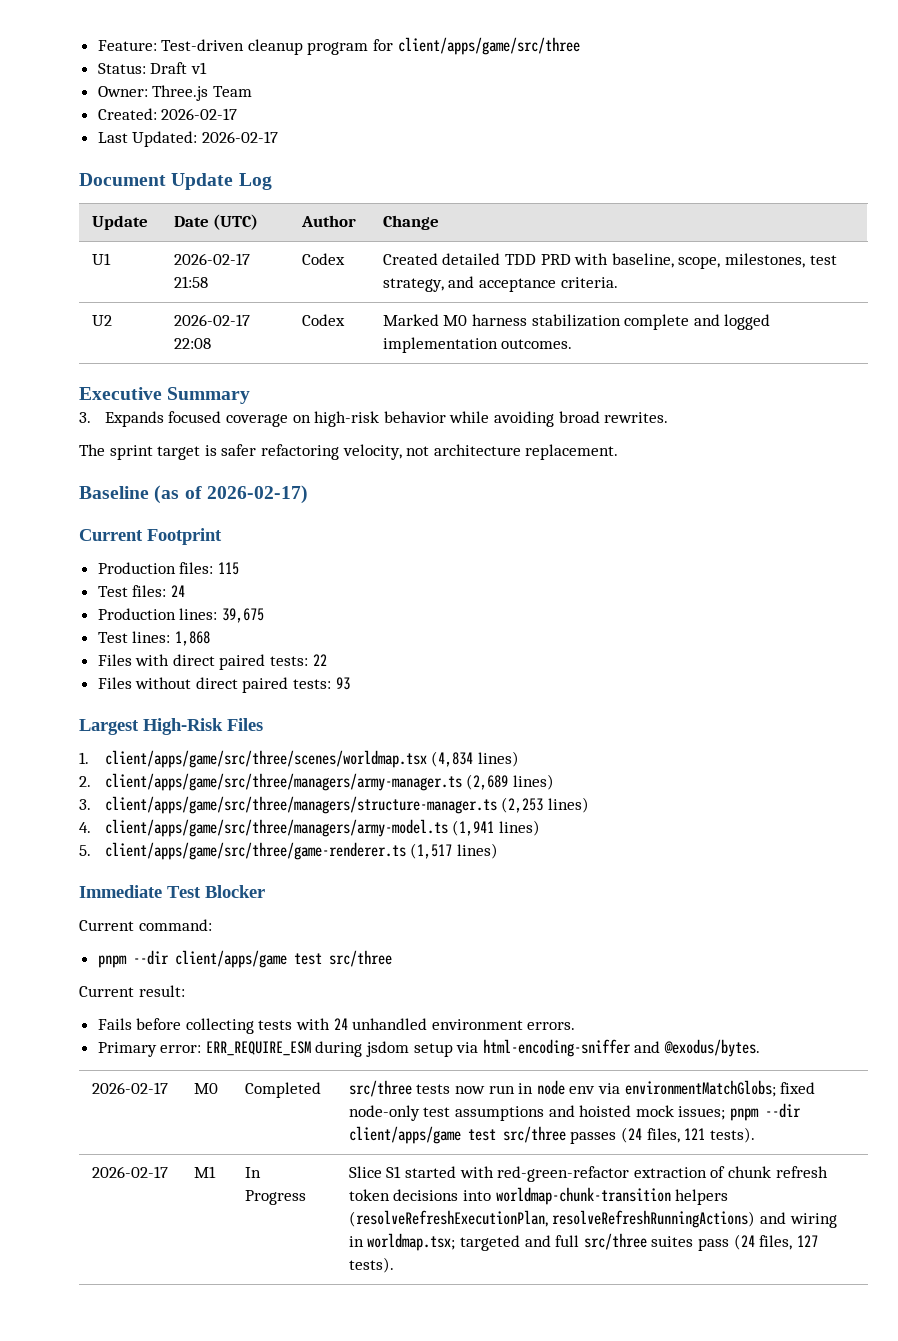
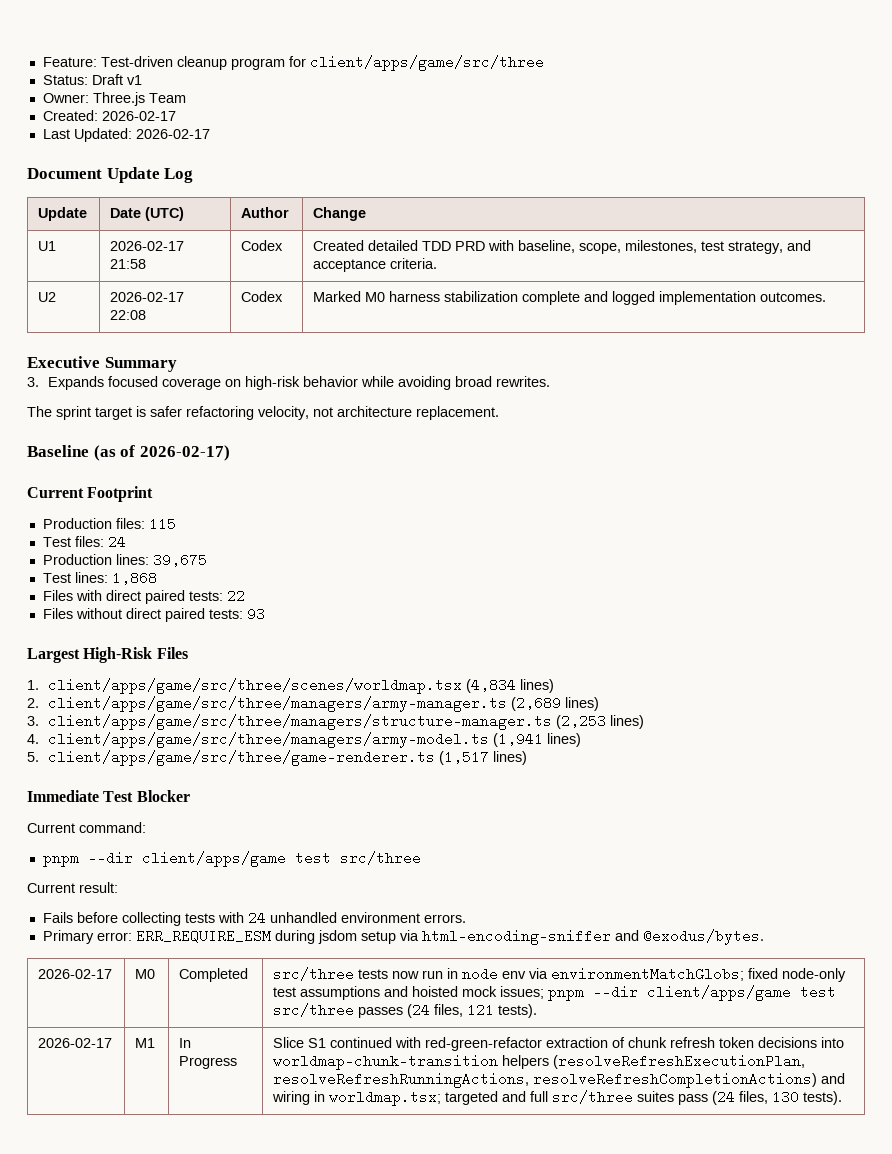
[405,1166,457,1178] started -> [330,1037,393,1048] continued
[552,1210,756,1228] resolveRefreshRunningActions) -> [273,1072,818,1088] resolveRefreshRunningActions, resolveRefreshCompletionActions)
[796,1235,818,1247] 127 -> [772,1090,800,1104] 130

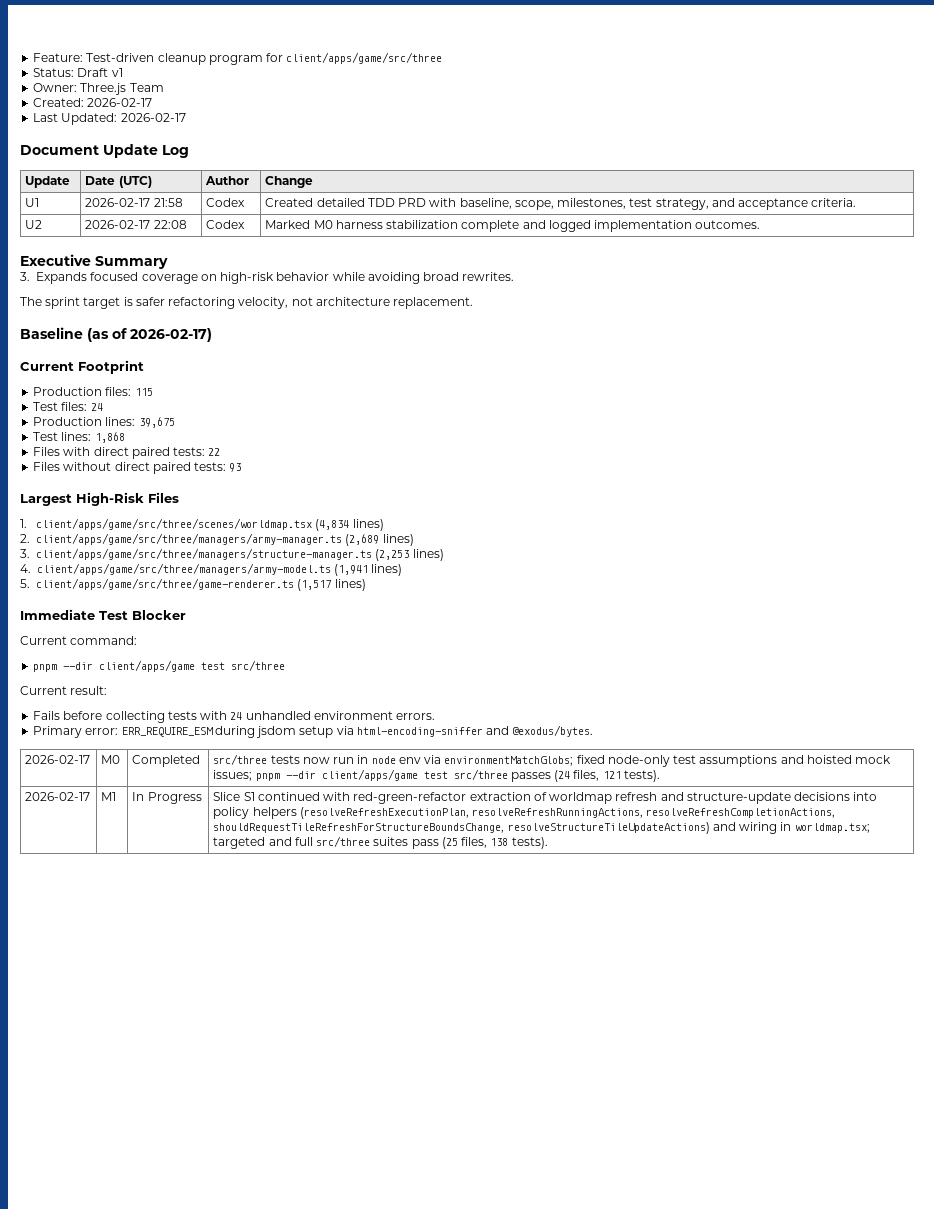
[628,1037,755,1048] chunk refresh token -> [549,792,791,804] worldmap refresh and structure-update
[273,1054,499,1070] worldmap-chunk-transition -> [213,807,250,819] policy
[533,1072,818,1088] resolveRefreshCompletionActions) -> [646,808,836,818] [213,822,710,834] resolveRefreshCompletionActions, shouldRequestTileRefreshForStructureBoundsChange, resolveStructureTileUpdateActions)
[712,1090,800,1105] (24 files, 130 -> [441,837,509,849] (25 files, 138

